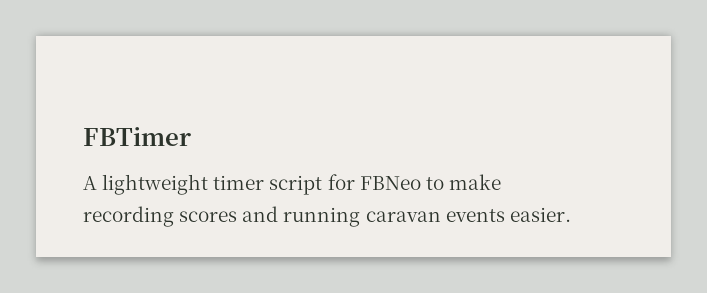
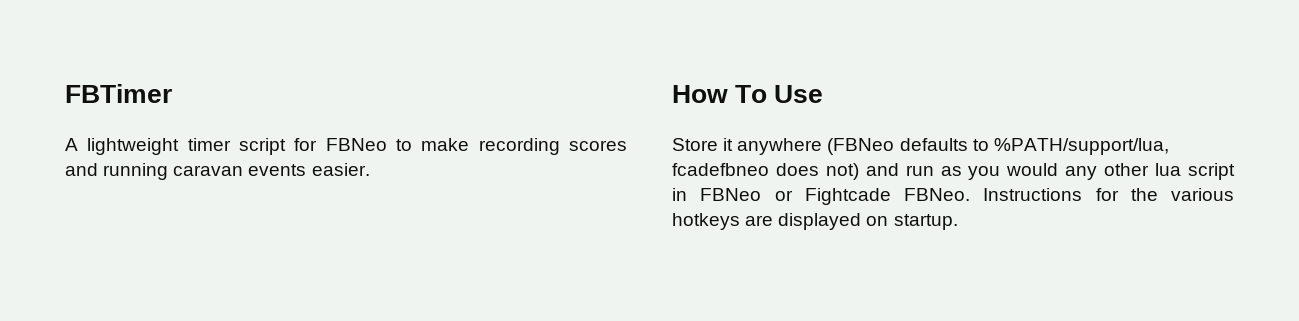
(571, 214) none -> [672,85,824,103] [672,138,1169,155] [672,163,1235,180] [672,188,1234,205] [672,213,958,230] // How To Use // Store it anywhere (FBNeo defaults to %PATH/support/lua, fcadefbneo does not) and run as you would any other lua script in FBNeo or Fightcade FBNeo. Instructions for the various hotkeys are displayed on startup.

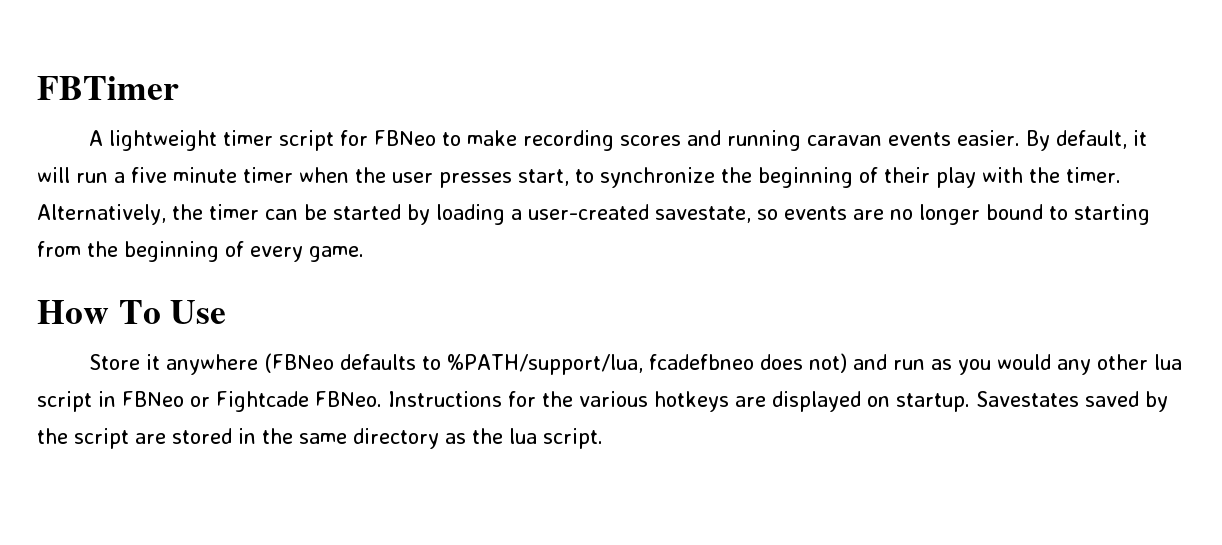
(370, 169) none -> [1025,130,1147,151] [37,167,1121,188] [37,204,1150,225] [37,241,364,262] By default, it will run a five minute timer when the user presses start, to synchronize the beginning of their play with the timer. Alternatively, the timer can be started by loading a user-created savestate, so events are no longer bound to starting from the beginning of every game.
(958, 222) none -> [976,391,1168,412] [37,428,603,449] Savestates saved by the script are stored in the same directory as the lua script.

